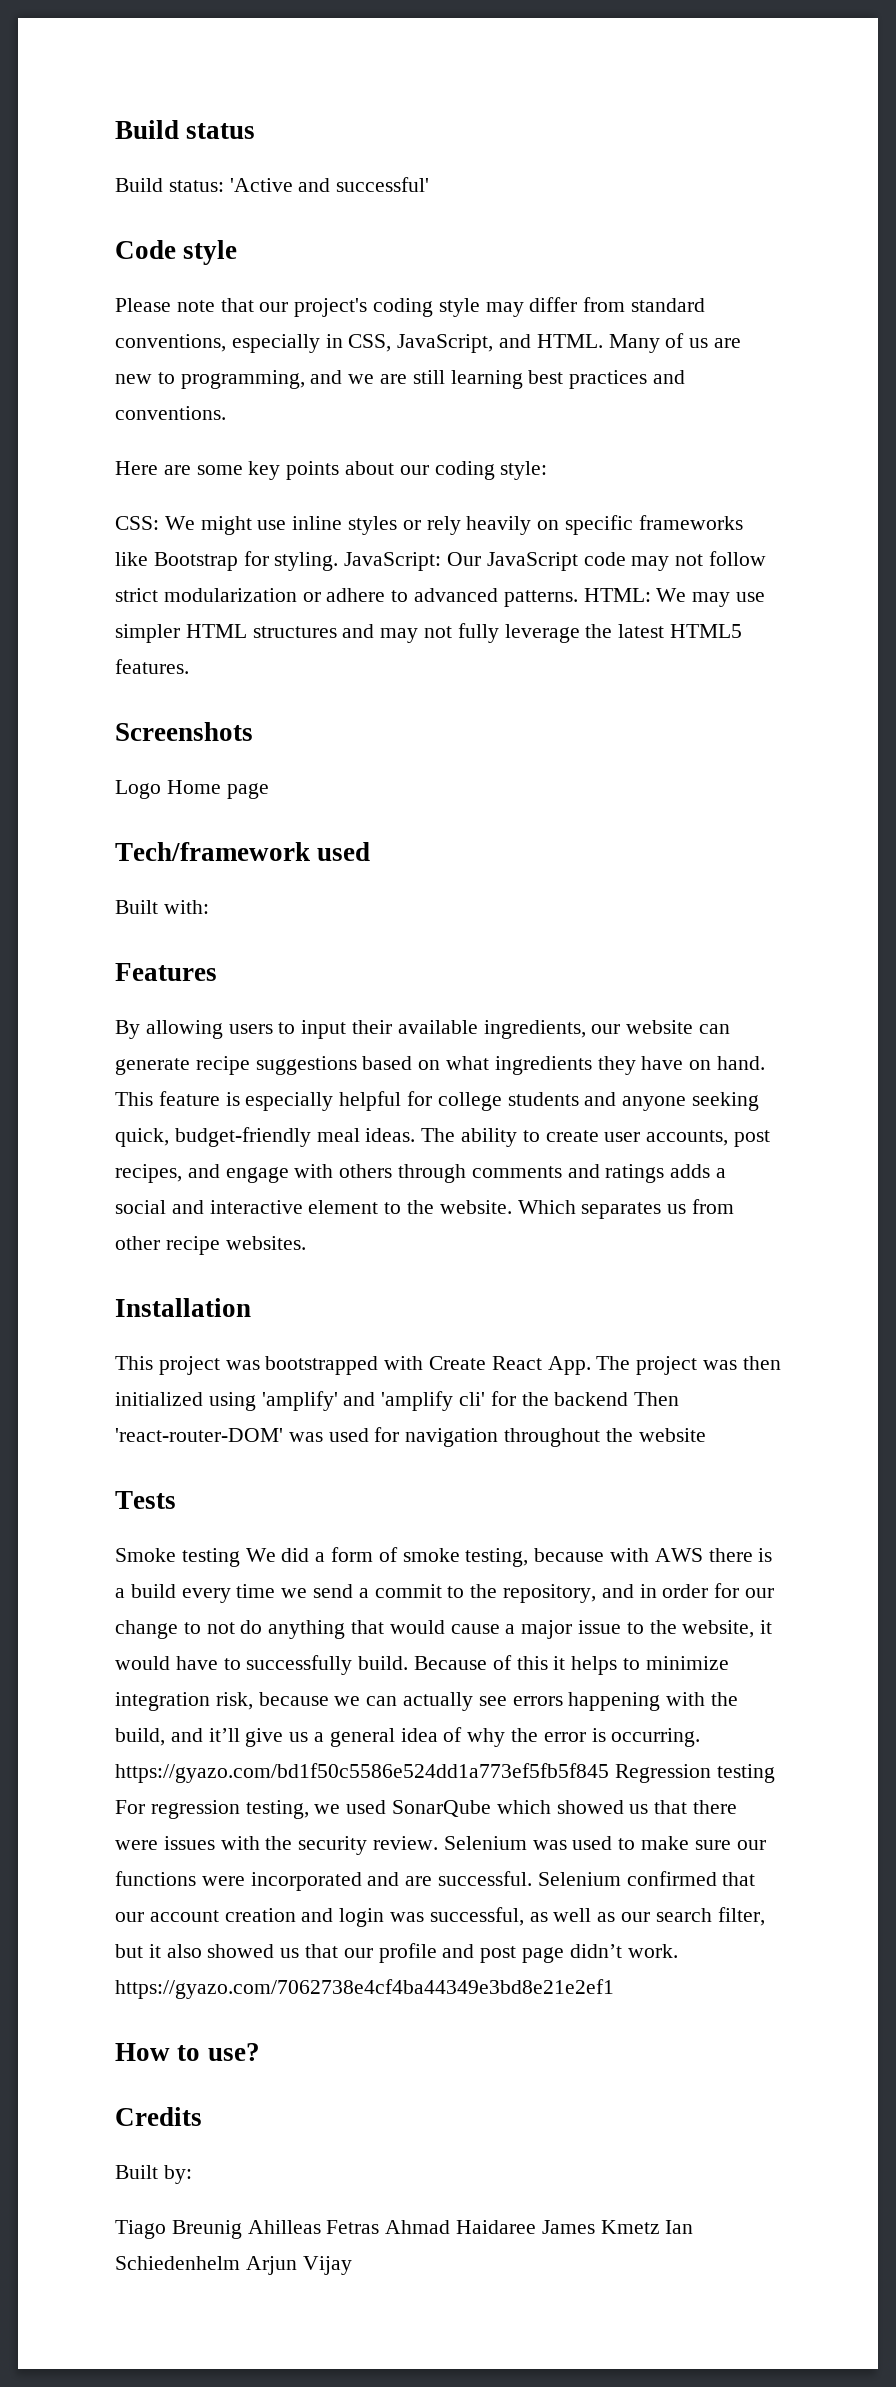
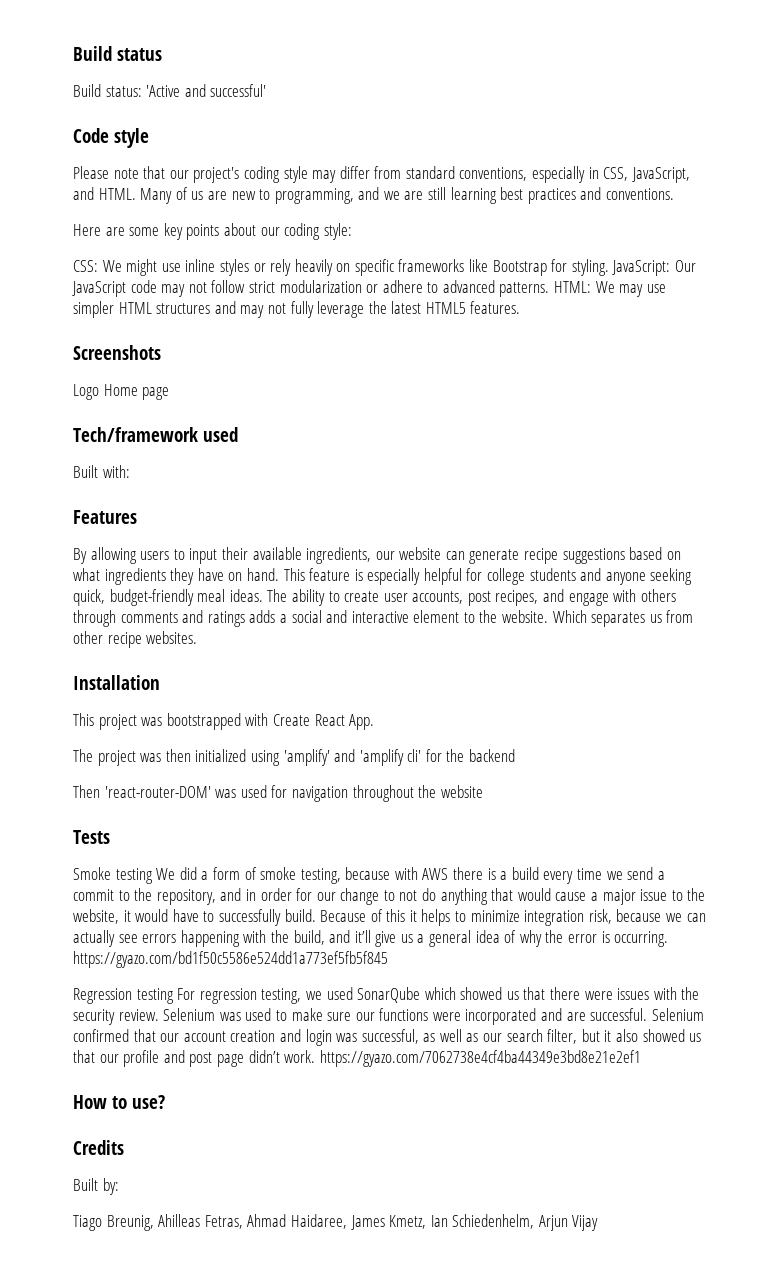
(591, 1365) none -> (375, 722) //
(629, 1399) none -> (516, 755) //
(609, 1773) none -> (388, 959) //
[171,2220,694,2239] [115,2256,240,2270] Breunig Ahilleas Fetras Ahmad Haidaree James Kmetz Ian Schiedenhelm -> [106,1214,535,1231] Breunig, Ahilleas Fetras, Ahmad Haidaree, James Kmetz, Ian Schiedenhelm,

